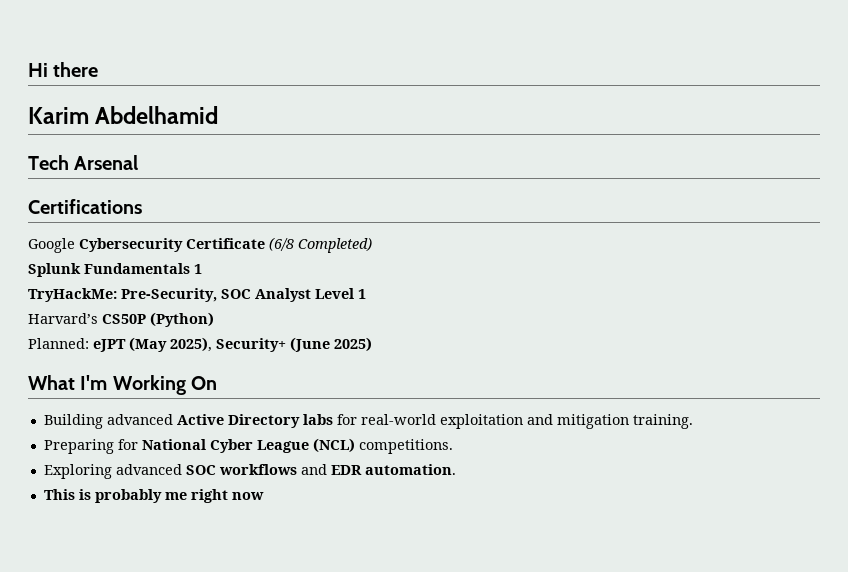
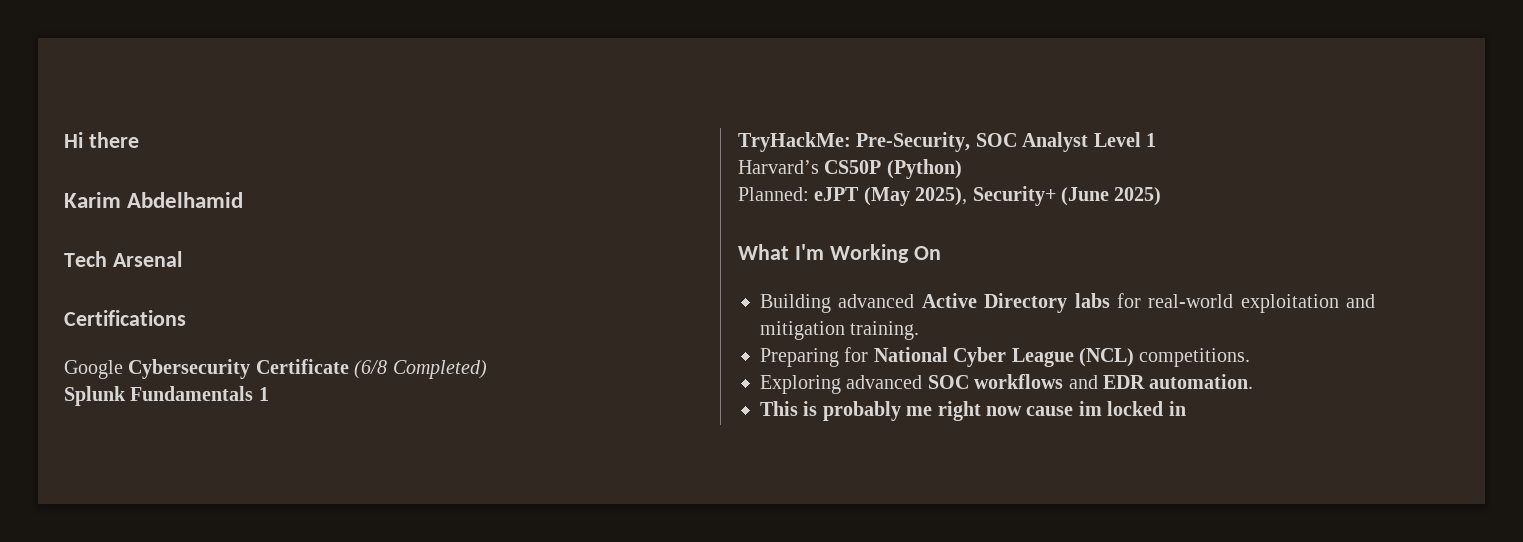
(264, 496) none -> [1026,401,1186,416] cause im locked in

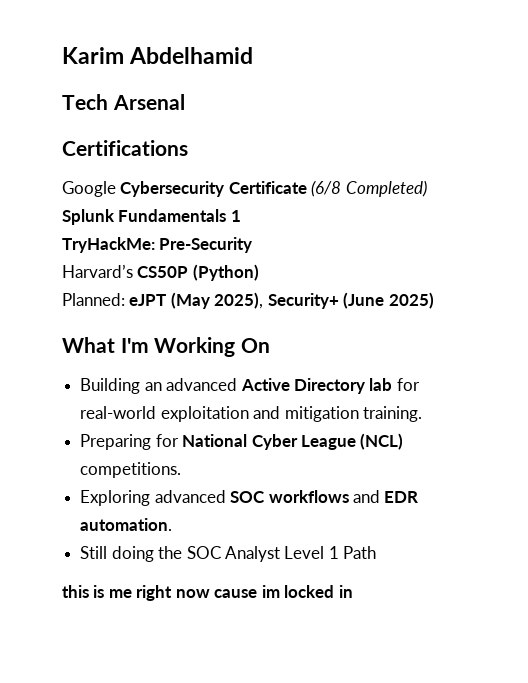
[64,132,139,148] Hi there // -> (62, 55) none
[856,132,1156,152] Pre-Security, SOC Analyst Level 1 -> [159,237,253,253] Pre-Security
(831, 303) none -> [144,382,162,391] an
[1074,293,1110,308] labs -> [369,378,393,391] lab
[760,401,901,421] This is probably -> [80,546,377,562] [62,585,105,598] Still doing the SOC Analyst Level 1 Path // this is

